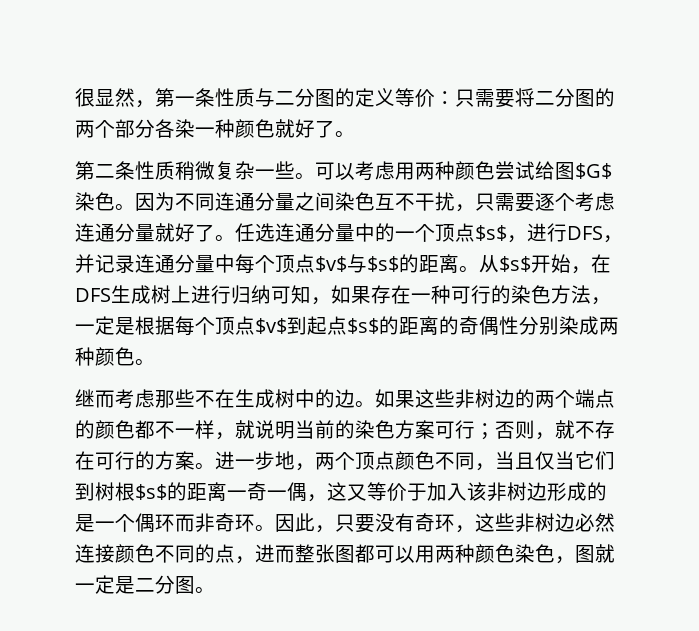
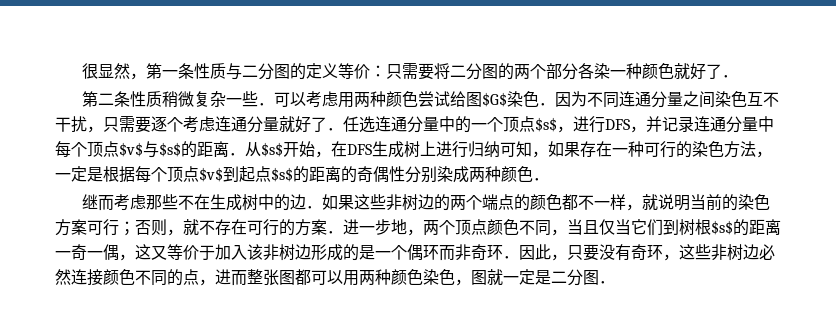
[335,131,355,137] 。 -> [721,75,738,78] ．
[295,173,315,179] 。 -> [257,103,274,106] ．
[115,204,135,210] 。 -> [538,103,555,106] ．
[215,235,235,241] 。 -> [327,128,343,131] ．
[459,266,479,272] 。 -> [229,153,245,156] ．
[135,359,155,365] 。 -> [533,178,549,181] ．
[355,401,375,407] 。 -> [305,206,322,209] ．
[195,463,215,469] 。 -> [327,231,343,234] ．
[255,525,275,531] 。 -> [503,256,519,259] ．
[195,587,215,593] 。 -> [599,281,615,284] ．

